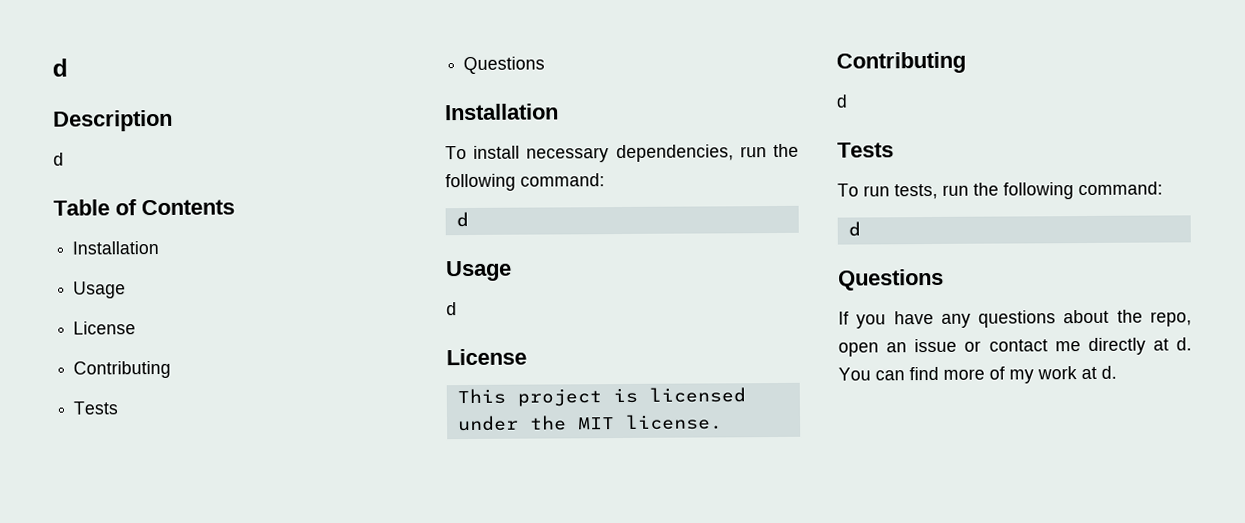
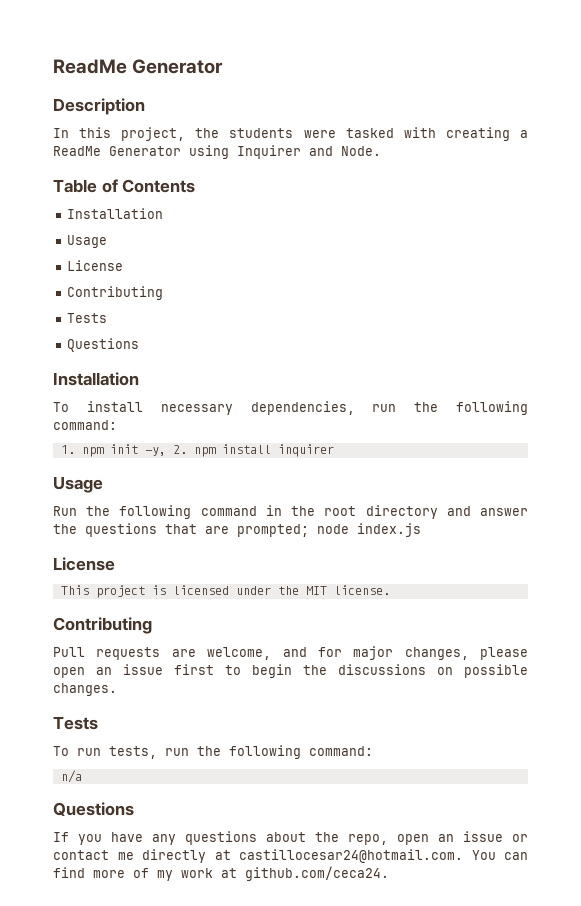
[52,58,68,77] d -> [53,59,224,74] ReadMe Generator
[53,152,64,166] d -> [53,127,528,141] [53,145,381,159] In this project, the students were tasked with creating a ReadMe Generator using Inquirer and Node.
[455,211,469,228] [445,260,512,282] [446,302,457,316] d // Usage // d -> [60,444,334,457] [53,476,103,493] [53,505,528,519] [53,523,421,537] 1. npm init -y, 2. npm install inquirer // Usage // Run the following command in the root directory and answer the questions that are prompted; node index.js
[836,94,848,108] d -> [53,646,528,660] [53,664,528,678] [53,683,117,696] Pull requests are welcome, and for major changes, please open an issue first to begin the discussions on possible changes.
[847,221,861,237] d -> [60,770,82,783] n/a
[1176,337,1192,351] d. -> [239,849,463,863] castillocesar24@hotmail.com.
[1101,365,1117,379] d. -> [245,866,389,881] github.com/ceca24.

